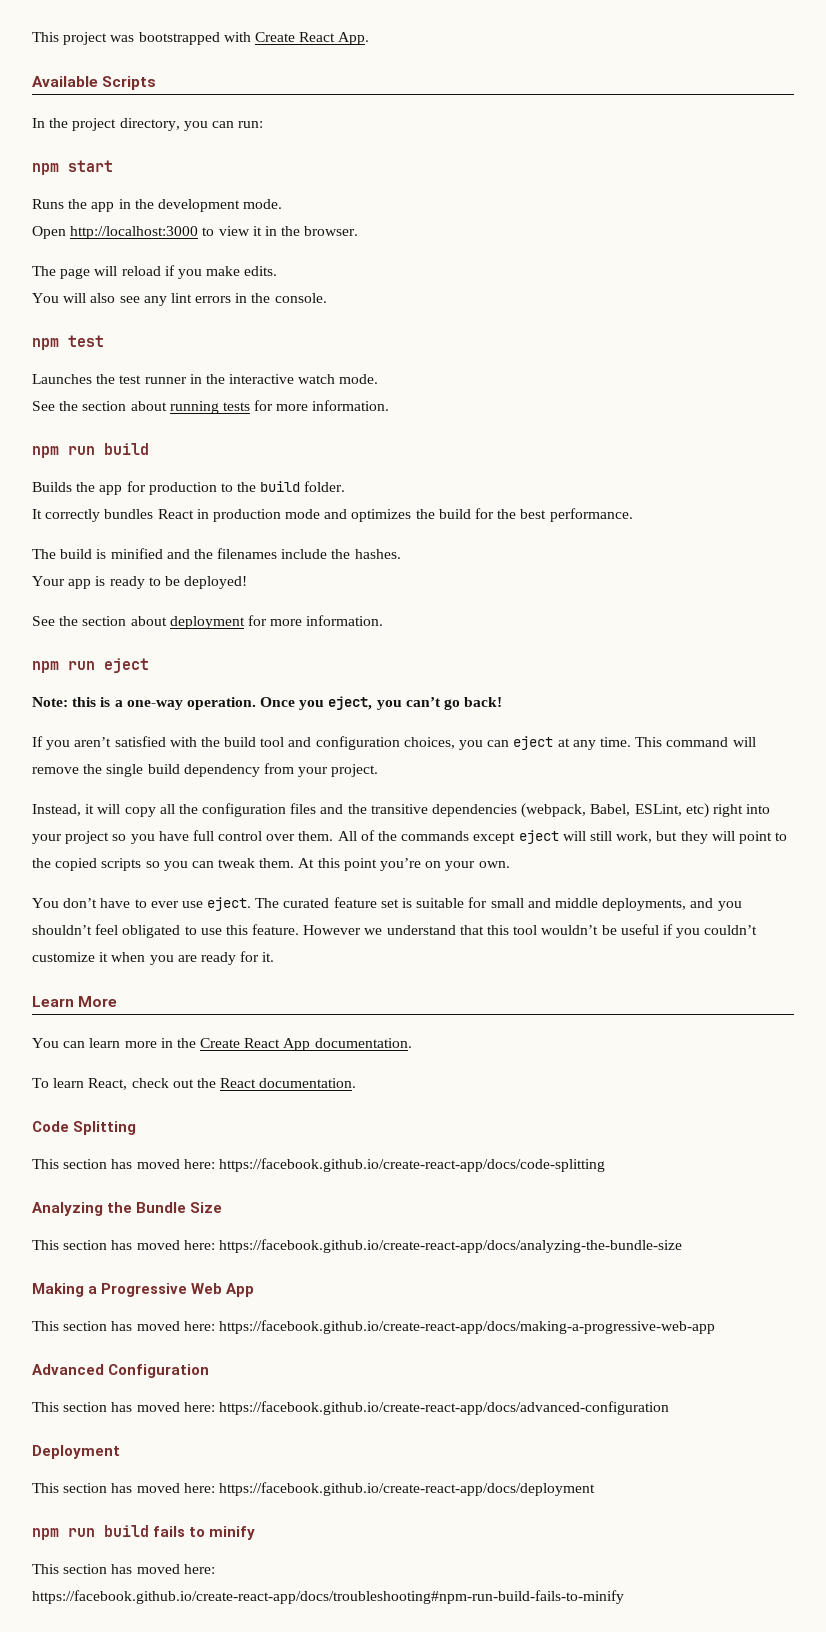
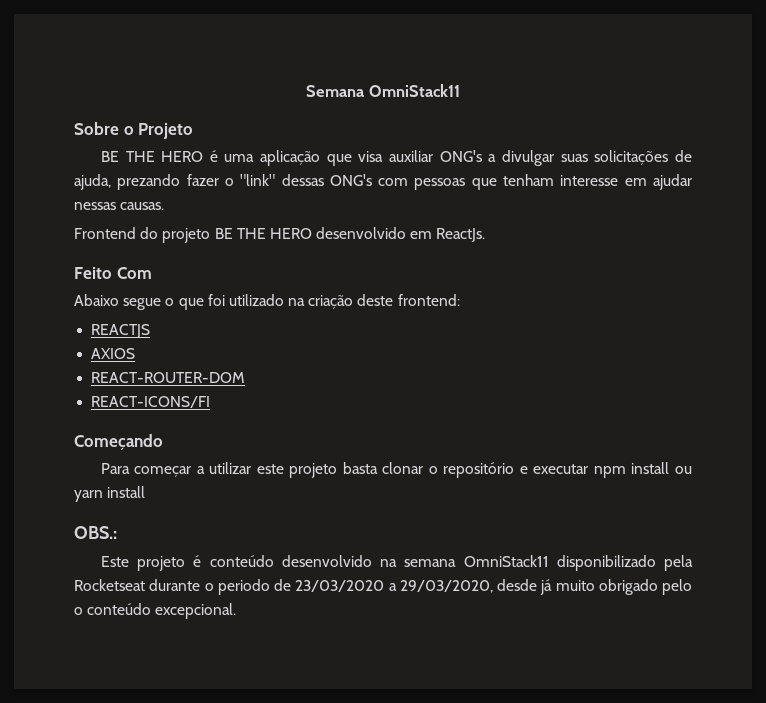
[32,32,370,45] [32,76,157,90] [32,118,264,131] [32,160,113,175] [32,199,283,212] [32,226,359,239] [32,265,278,279] [32,293,327,306] [32,335,104,350] [32,374,379,384] [32,400,390,414] [32,443,149,458] [32,481,346,495] [32,508,633,522] [32,548,401,559] [32,576,248,589] [32,615,384,629] [32,658,149,673] [32,696,503,710] [32,736,756,750] [32,763,379,777] [32,803,771,818] [32,830,788,844] [32,858,510,871] [32,897,742,911] [32,924,758,938] [32,951,275,965] [32,996,118,1007] [32,1038,412,1051] [32,1078,357,1090] [32,1121,137,1135] [32,1158,605,1172] [32,1202,223,1216] [32,1239,682,1253] [32,1283,255,1297] [32,1320,715,1334] [32,1364,210,1378] [32,1401,669,1415] [32,1445,120,1459] [32,1482,595,1496] [32,1525,256,1540] [32,1564,215,1574] [32,1590,624,1604] This project was bootstrapped with Create React App. // Available Scripts // In the project directory, you can run: // npm start // Runs the app in the development mode. // Open http://localhost:3000 to view it in the browser. // The page will reload if you make edits. // You will also see any lint errors in the console. // npm test // Launches the test runner in the interactive watch mode. // See the section about running tests for more information. // npm run build // Builds the app for production to the build folder. // It correctly bundles React in production mode and optimizes the build for the best performance. // The build is minified and the filenames include the hashes. // Your app is ready to be deployed! // See the section about deployment for more information. // npm run eject // Note: this is a one-way operation. Once you eject, you can’t go back! // If you aren’t satisfied with the build tool and configuration choices, you can eject at any time. This command will remove the single build dependency from your project. // Instead, it will copy all the configuration files and the transitive dependencies (webpack, Babel, ESLint, etc) right into your project so you have full control over them. All of the commands except eject will still work, but they will point to the copied scripts so you can tweak them. At this point you’re on your own. // You don’t have to ever use eject. The curated feature set is suitable for small and middle deployments, and you shouldn’t feel obligated to use this feature. However we understand that this tool wouldn’t be useful if you couldn’t customize it when you are ready for it. // Learn More // You can learn more in the Create React App documentation. // To learn React, check out the React documentation. // Code Splitting // This section has moved here: https://facebook.github.io/create-react-app/docs/code-splitting // Analyzing the Bundle Size // This section has moved here: https://facebook.github.io/create-react-app/docs/analyzing-the-bundle-size // Making a Progressive Web App // This section has moved here: https://facebook.github.io/create-react-app/docs/making-a-progressive-web-app // Advanced Configuration // This section has moved here: https://facebook.github.io/create-react-app/docs/advanced-configuration // Deployment // This section has moved here: https://facebook.github.io/create-react-app/docs/deployment // npm run build fails to minify // This section has moved here: https://facebook.github.io/create-react-app/docs/troubleshooting#npm-run-build-fails-to-minify -> [306,84,460,97] [74,122,194,139] [100,150,692,166] [74,174,692,190] [74,202,165,210] [74,227,486,243] [74,267,152,279] [74,294,460,310] [91,324,151,338] [91,348,136,359] [91,372,246,383] [91,396,211,408] [74,434,163,450] [100,462,693,478] [74,486,146,502] [74,526,117,539] [100,555,693,571] [74,579,692,595] [74,603,237,619] Semana OmniStack11 // Sobre o Projeto // BE THE HERO é uma aplicação que visa auxiliar ONG's a divulgar suas solicitações de ajuda, prezando fazer o "link" dessas ONG's com pessoas que tenham interesse em ajudar nessas causas. // Frontend do projeto BE THE HERO desenvolvido em ReactJs. // Feito Com // Abaixo segue o que foi utilizado na criação deste frontend: // REACTJS // AXIOS // REACT-ROUTER-DOM // REACT-ICONS/FI // Começando // Para começar a utilizar este projeto basta clonar o repositório e executar npm install ou yarn install // OBS.: // Este projeto é conteúdo desenvolvido na semana OmniStack11 disponibilizado pela Rocketseat durante o periodo de 23/03/2020 a 29/03/2020, desde já muito obrigado pelo o conteúdo excepcional.

